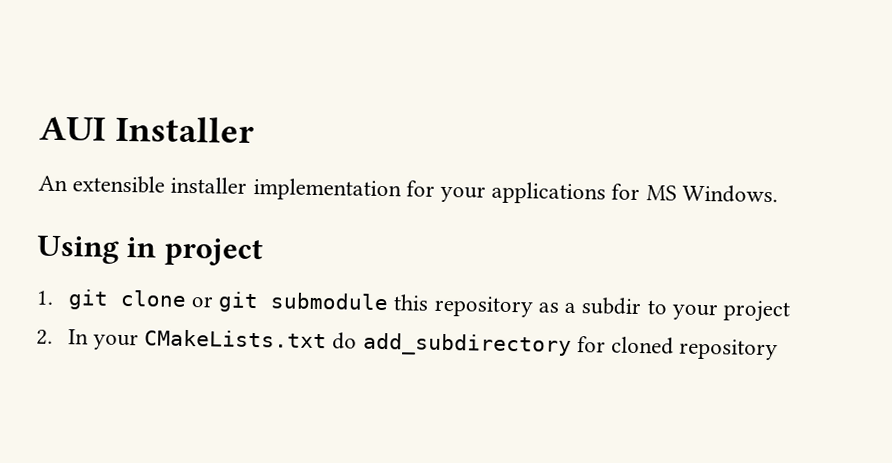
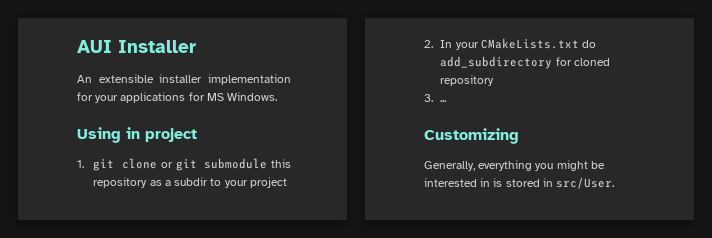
(779, 349) none -> [424,94,447,102] [424,128,519,144] [424,160,605,171] [424,177,615,189] // 3. ... // Customizing // Generally, everything you might be interested in is stored in src/User.

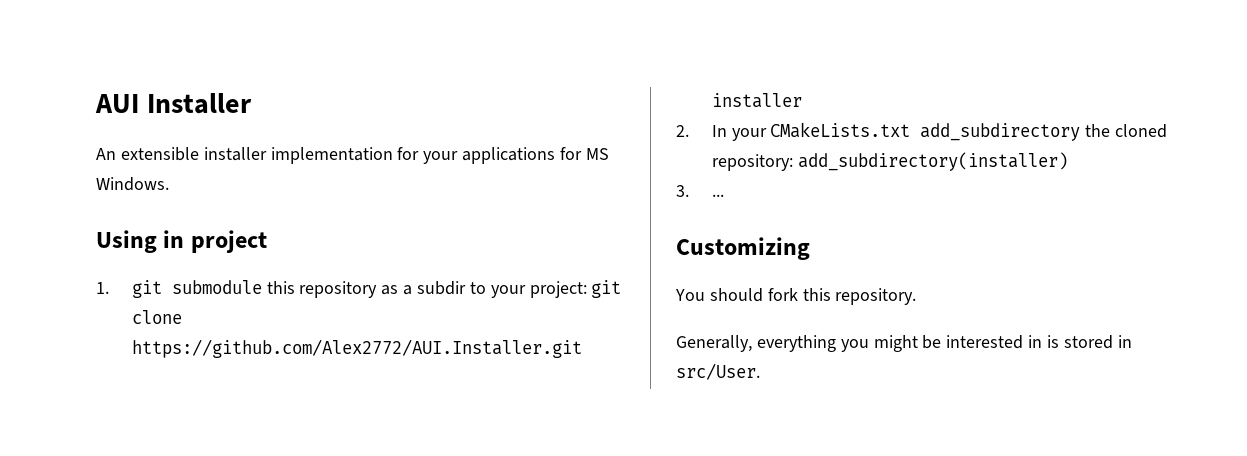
[122,158,197,171] clone or git -> (162, 289) none
[249,177,287,188] project -> [529,280,622,298] [131,310,182,324] [131,339,582,358] [711,93,802,108] project: git clone https://github.com/Alex2772/AUI.Installer.git installer
[582,40,597,48] [440,56,610,69] [440,75,495,86] [424,94,447,102] [424,128,519,144] do add_subdirectory for cloned repository // 3. ... // Customizing -> [920,123,1168,141] [711,152,1068,171] [676,185,724,197] [676,237,810,260] [675,288,917,305] add_subdirectory the cloned repository: add_subdirectory(installer) // 3. ... // Customizing // You should fork this repository.

